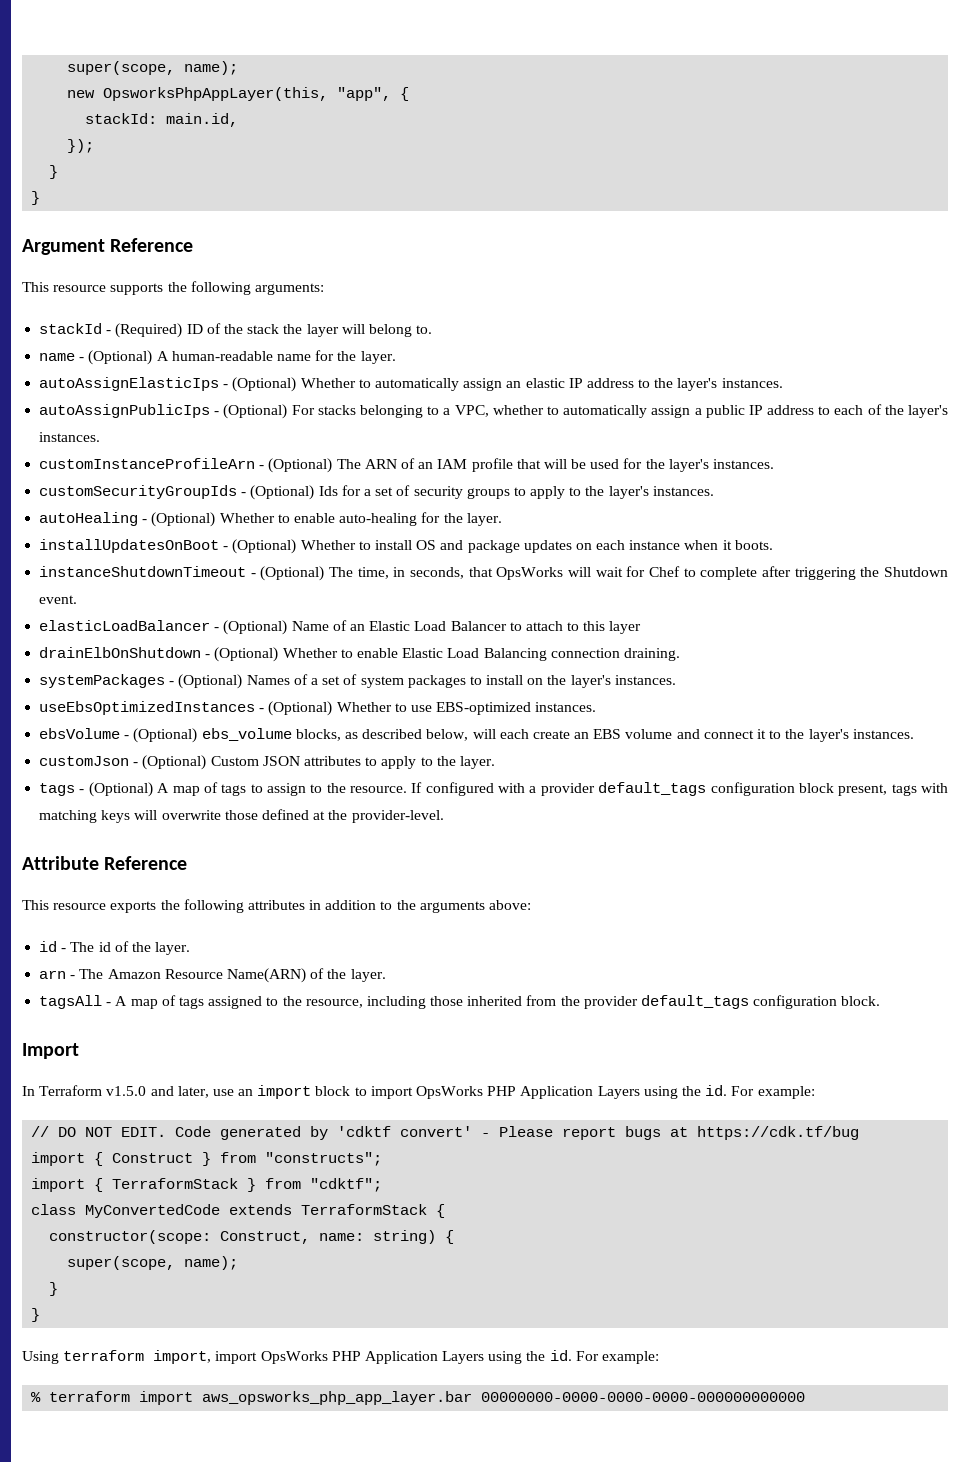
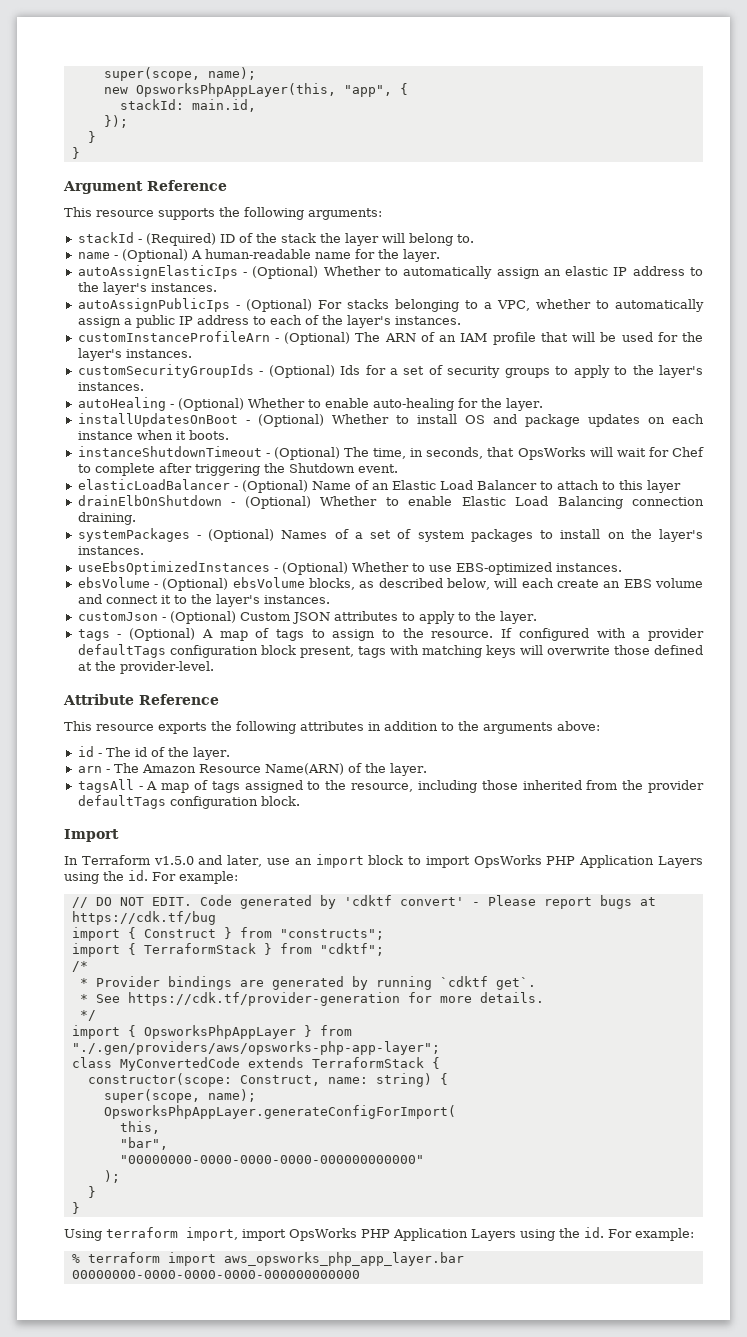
[201,728,292,741] ebs_volume -> [232,577,305,588] ebsVolume
[598,782,707,796] default_tags -> [77,644,166,658] defaultTags
[641,995,750,1009] default_tags -> [77,795,166,809] defaultTags
(383, 1185) none -> [71,961,88,972] [79,976,536,990] [79,992,544,1006] [79,1010,96,1021] [71,1025,352,1039] [71,1041,440,1055] // /* // * Provider bindings are generated by running `cdktf get`. // * See https://cdk.tf/provider-generation for more details. // */ // import { OpsworksPhpAppLayer } from "./.gen/providers/aws/opsworks-php-app-layer";
(239, 1263) none -> [103,1105,456,1119] [119,1121,160,1134] [119,1137,168,1150] [119,1155,424,1164] [103,1170,120,1183] // OpsworksPhpAppLayer.generateConfigForImport( // this, // "bar", // "00000000-0000-0000-0000-000000000000" // );

